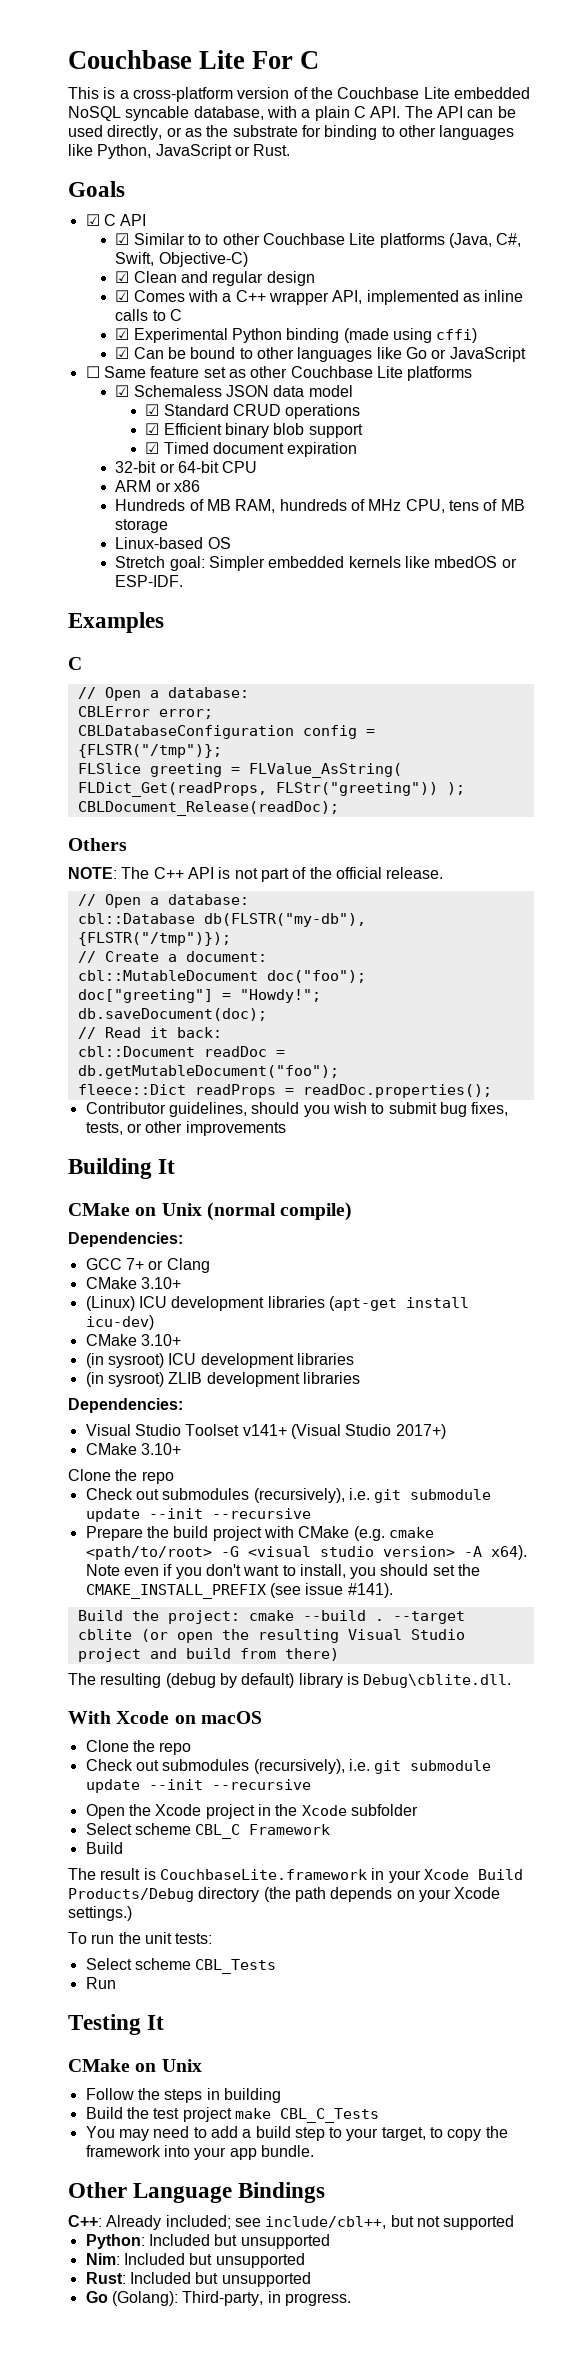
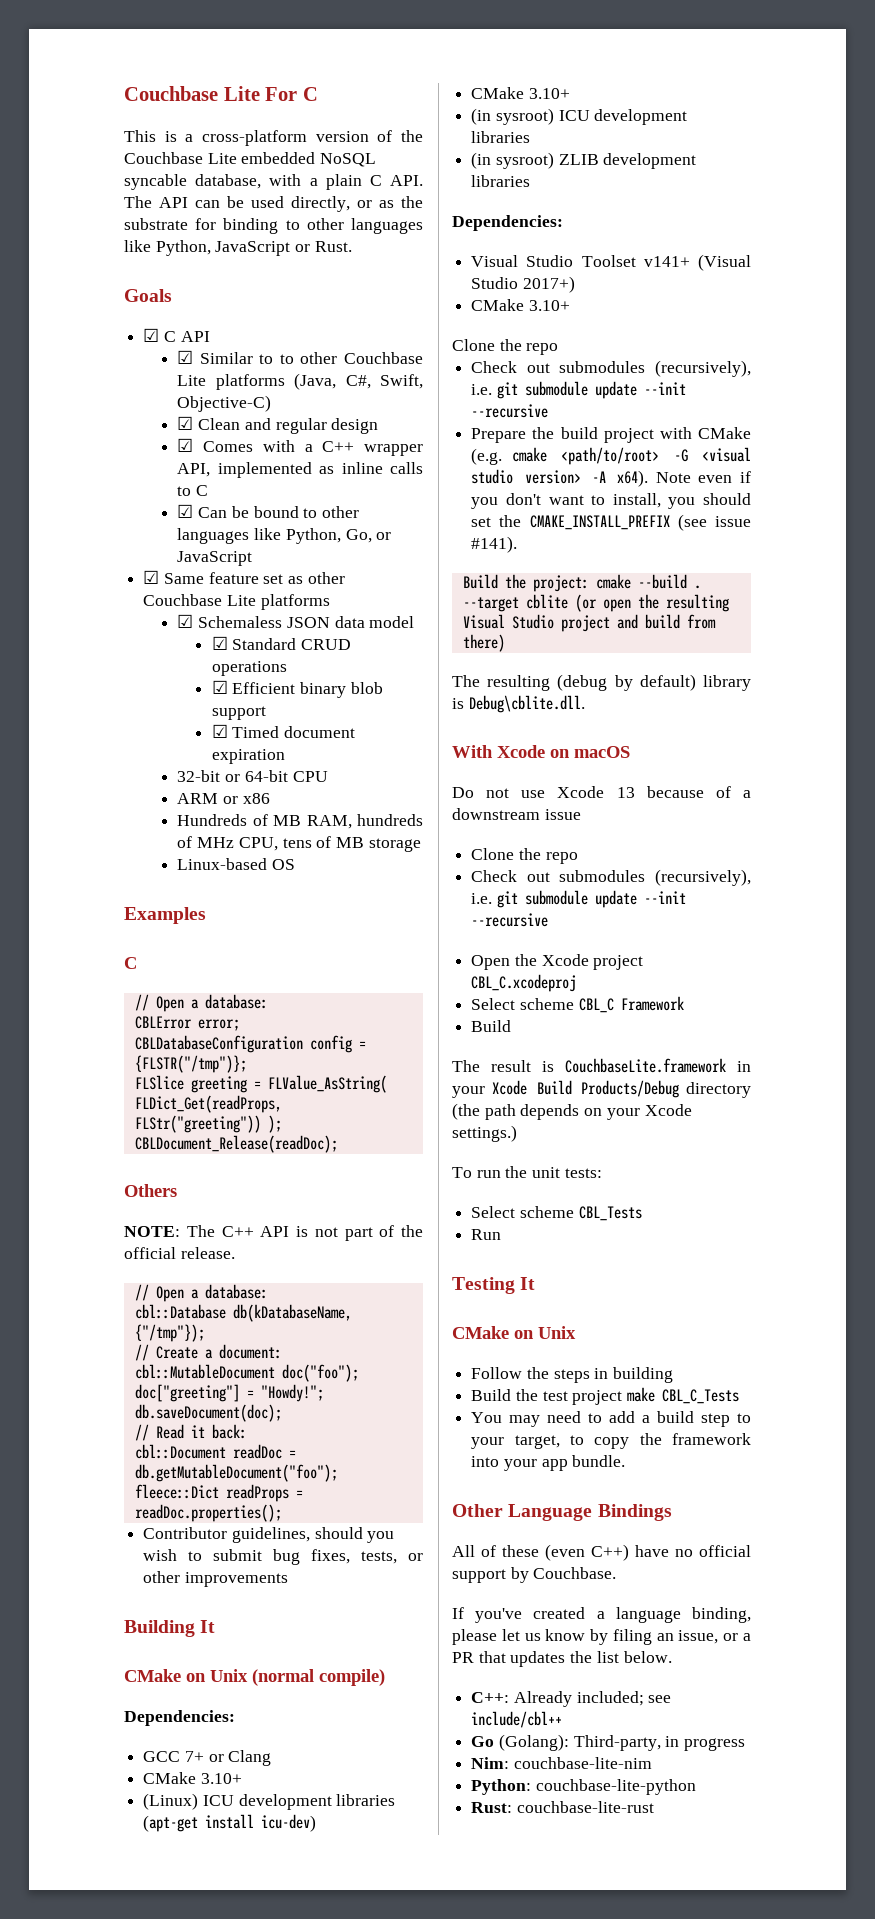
[115,328,478,343] // ☑ Experimental Python binding (made using cffi) -> (209, 490) none
[406,347,428,359] Go -> [285,528,372,544] Python, Go,
[85,366,100,378] ☐ -> [143,570,160,584] ☑
[115,556,517,571] [115,575,184,587] // Stretch goal: Simpler embedded kernels like mbedOS or ESP-IDF. -> (296, 864) none
[203,913,366,927] [77,932,231,946] db(FLSTR("my-db"), {FLSTR("/tmp")}); -> [232,1304,352,1322] [134,1324,205,1342] db(kDatabaseName, {"/tmp"});
(262, 1717) none -> [452,786,751,798] [452,808,581,820] // Do not use Xcode 13 because of a downstream issue
[257,1804,418,1816] in the Xcode subfolder -> [471,974,577,992] CBL_C.xcodeproj
[68,2215,515,2230] [85,2234,330,2249] [85,2253,305,2268] [85,2272,311,2287] [85,2291,351,2306] C++: Already included; see include/cbl++, but not supported // Python: Included but unsupported // Nim: Included but unsupported // Rust: Included but unsupported // Go (Golang): Third-party, in progress. -> [452,1544,751,1561] [452,1567,617,1583] [452,1607,751,1623] [452,1629,751,1645] [452,1651,672,1667] [471,1691,672,1707] [471,1711,563,1728] [471,1734,746,1751] [471,1757,652,1769] [471,1779,696,1795] [471,1801,654,1813] All of these (even C++) have no official support by Couchbase. // If you've created a language binding, please let us know by filing an issue, or a PR that updates the list below. // C++: Already included; see include/cbl++ // Go (Golang): Third-party, in progress // Nim: couchbase-lite-nim // Python: couchbase-lite-python // Rust: couchbase-lite-rust

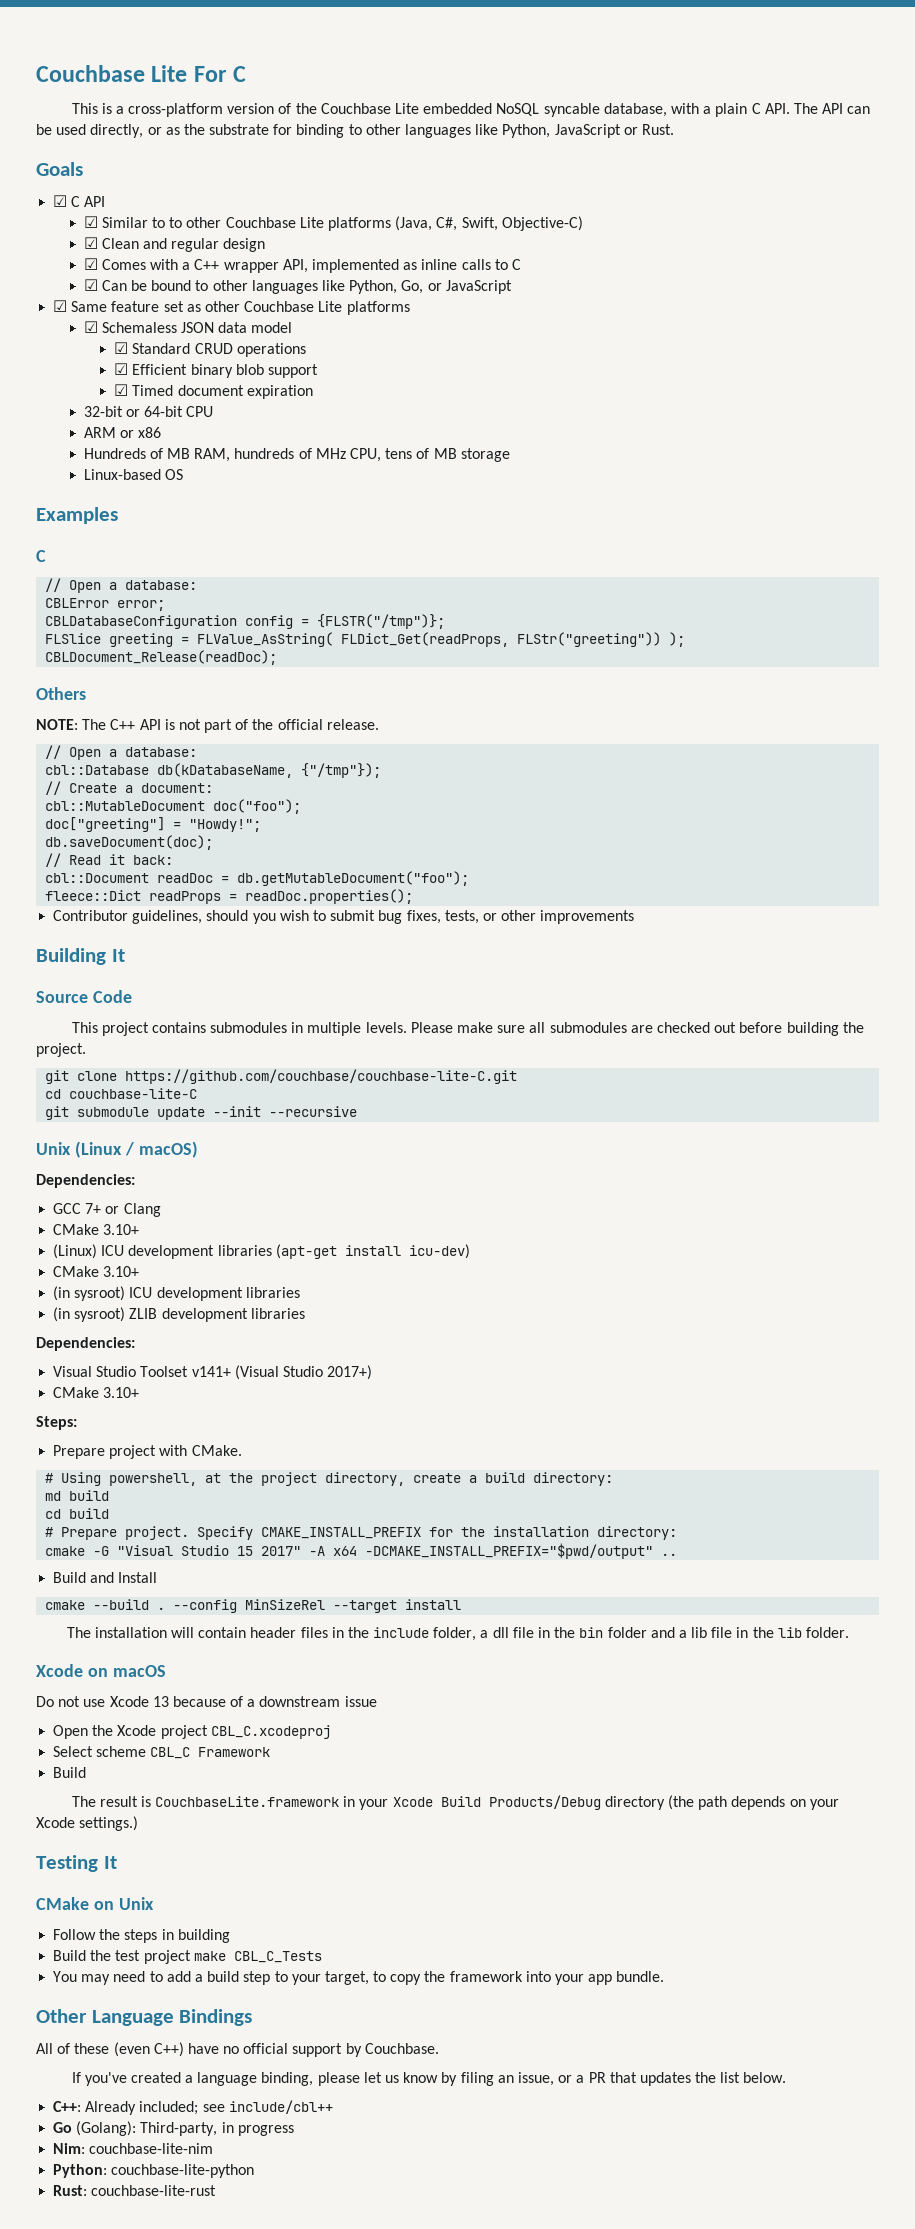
[124,1669,385,1686] CMake on Unix (normal compile) -> [36,990,132,1003] [71,1022,864,1036] [36,1043,86,1057] [45,1069,518,1084] [45,1088,198,1099] [45,1106,358,1120] [36,1141,198,1158] Source Code // This project contains submodules in multiple levels. Please make sure all submodules are checked out before building the project. // git clone https://github.com/couchbase/couchbase-lite-C.git // cd couchbase-lite-C // git submodule update --init --recursive // Unix (Linux / macOS)
[452,339,559,355] [471,360,751,377] [471,381,686,399] [471,404,549,418] [471,427,751,443] [471,447,751,465] [471,469,751,487] [471,493,751,509] [471,514,751,531] [471,536,518,553] [462,574,589,592] Clone the repo // Check out submodules (recursively), i.e. git submodule update --init --recursive // Prepare the build project with CMake (e.g. cmake <path/to/root> -G <visual studio version> -A x64). Note even if you don't want to install, you should set the CMAKE_INSTALL_PREFIX (see issue #141). // Build the project: -> [36,1416,77,1430] [53,1445,242,1459] [45,1472,614,1486] [45,1490,110,1501] [45,1508,110,1519] [45,1526,678,1540] [45,1543,678,1559] [53,1572,158,1583] Steps: // Prepare project with CMake. // # Using powershell, at the project directory, create a build directory: // md build // cd build // # Prepare project. Specify CMAKE_INSTALL_PREFIX for the installation directory: // cmake -G "Visual Studio 15 2017" -A x64 -DCMAKE_INSTALL_PREFIX="$pwd/output" .. // Build and Install //
[462,594,729,612] [462,614,716,632] [462,634,505,652] [452,674,751,691] [452,695,585,713] [452,745,493,758] --target cblite (or open the resulting Visual Studio project and build from there) // The resulting (debug by default) library is Debug\cblite.dll. // With -> [173,1599,462,1613] [66,1627,850,1641] --config MinSizeRel --target install // The installation will contain header files in the include folder, a dll file in the bin folder and a lib file in the lib folder. //
[471,848,578,864] [471,869,751,886] [471,890,686,908] [471,913,549,927] // Clone the repo // Check out submodules (recursively), i.e. git submodule update --init --recursive -> (377, 1701) none
[452,1166,602,1178] [471,1206,642,1221] [471,1229,502,1240] // To run the unit tests: // Select scheme CBL_Tests // Run -> (139, 1823) none

